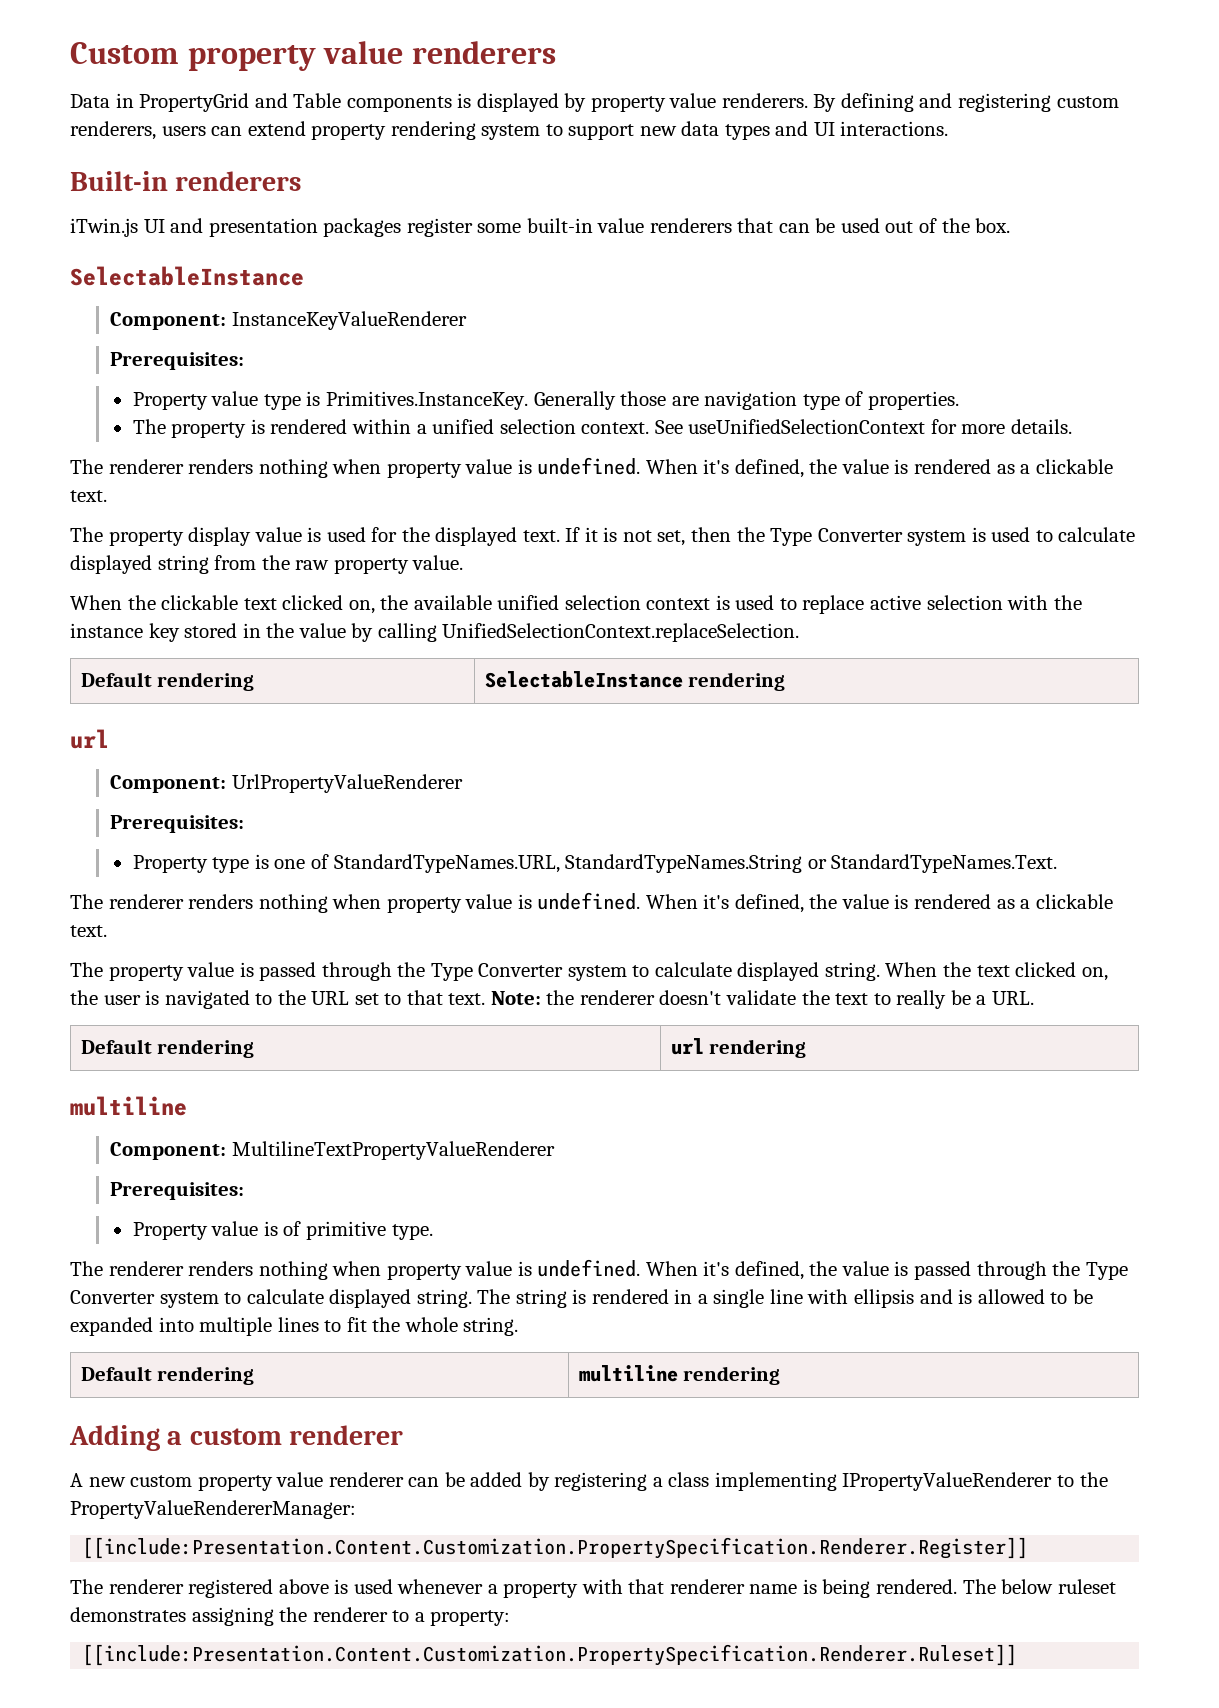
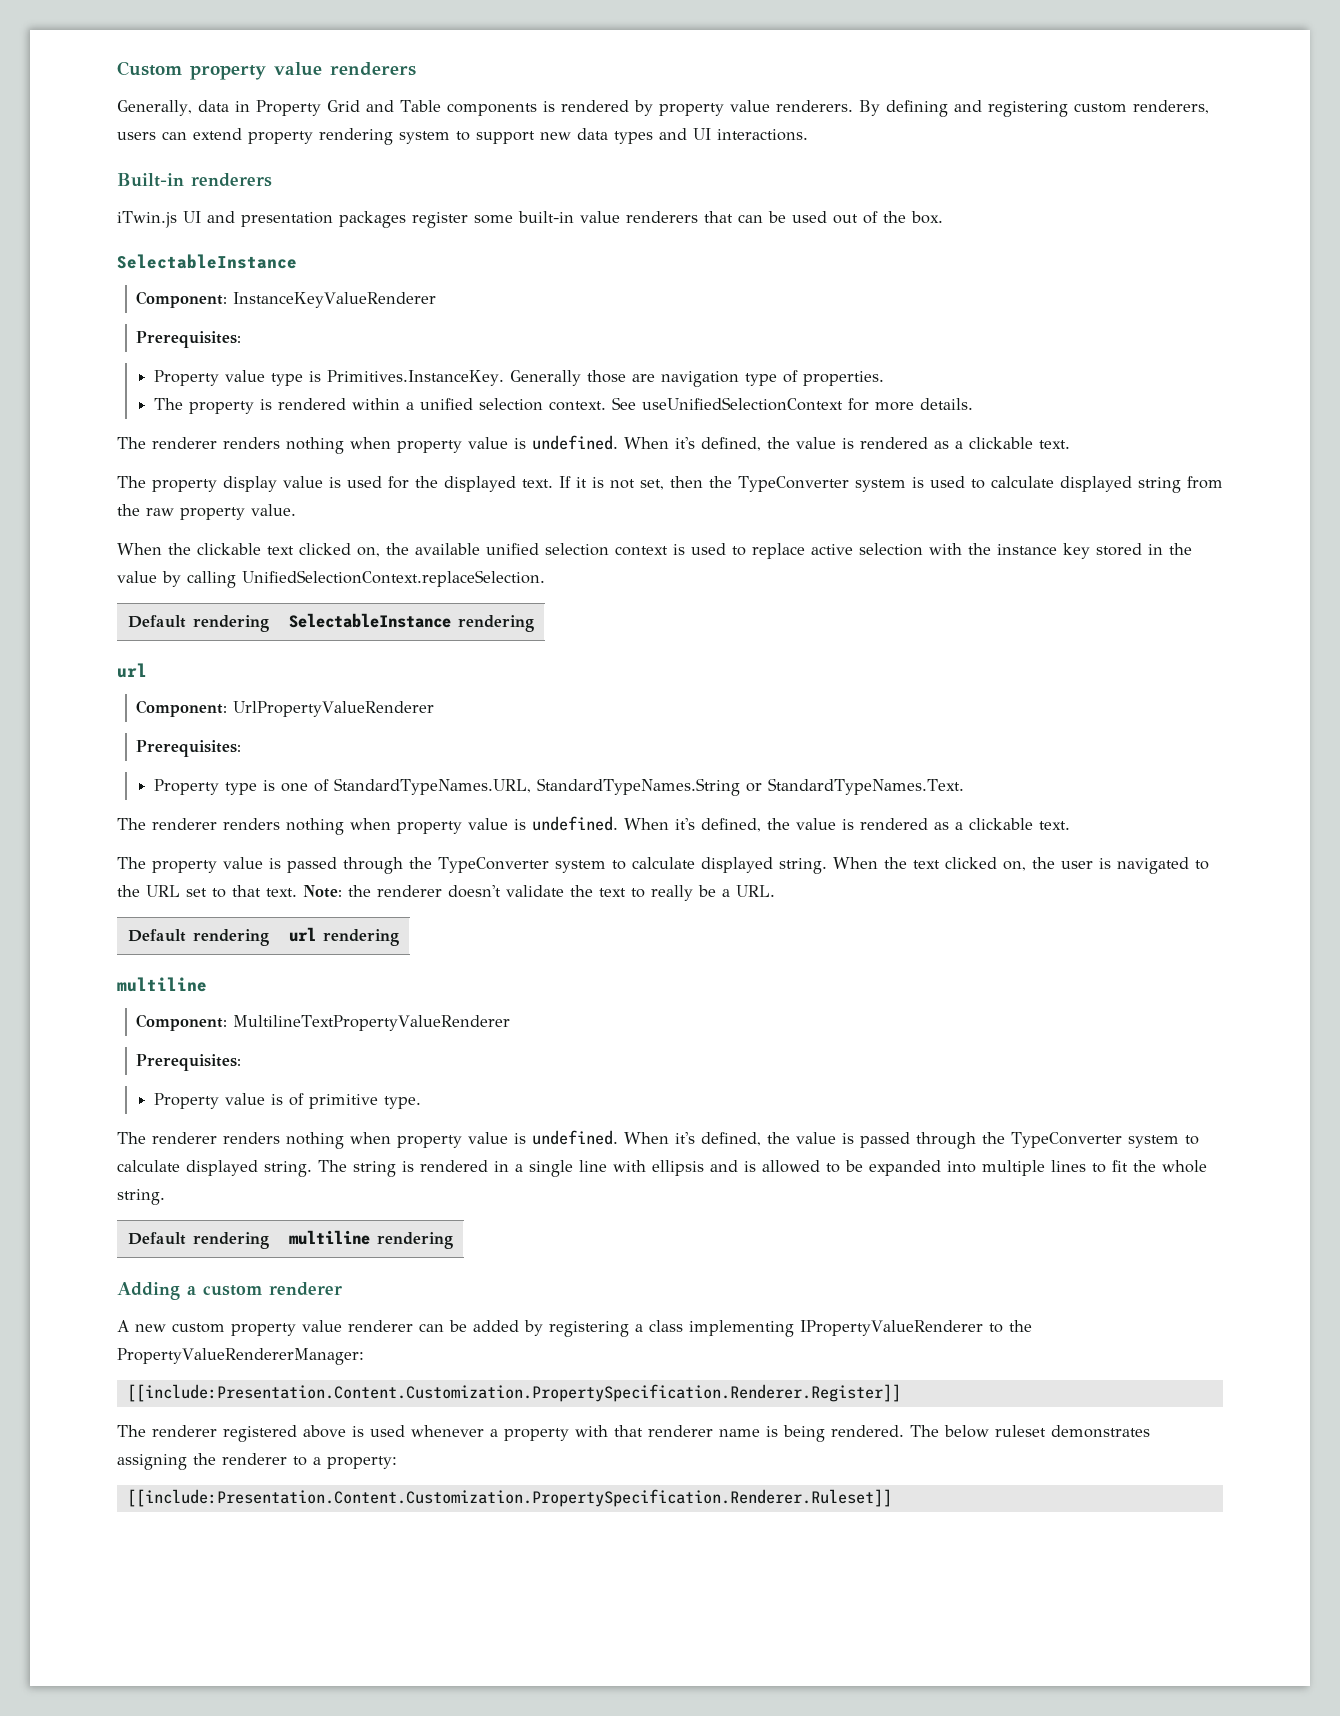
[70,93,250,112] Data in PropertyGrid -> [117,100,360,116] Generally, data in Property Grid
[476,93,559,112] displayed -> [560,100,629,112] rendered
[770,528,903,546] Type Converter -> [738,476,849,492] TypeConverter
[430,963,564,981] Type Converter -> [438,857,549,873] TypeConverter
[1085,1262,1128,1280] [70,1290,155,1304] Type Converter -> [1011,1132,1122,1148] TypeConverter

